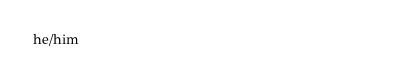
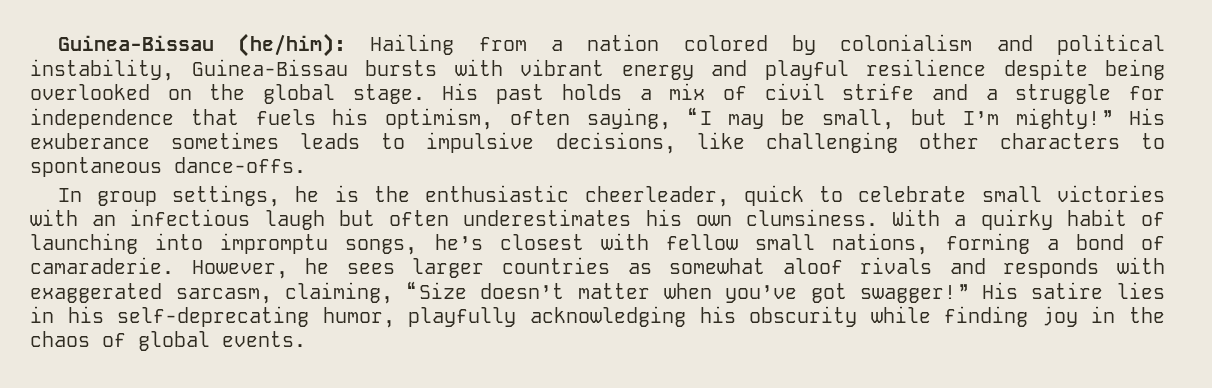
[33,34,79,46] he/him -> [57,33,1165,57] [30,59,1165,81] [30,83,1165,104] [30,107,1166,130] [30,132,1165,154] [30,157,306,177] [57,185,1165,207] [30,209,1165,230] [30,233,1166,255] [30,257,1166,279] [30,281,1166,304] [30,306,1165,328] [30,331,306,351] Guinea-Bissau (he/him): Hailing from a nation colored by colonialism and political instability, Guinea-Bissau bursts with vibrant energy and playful resilience despite being overlooked on the global stage. His past holds a mix of civil strife and a struggle for independence that fuels his optimism, often saying, “I may be small, but I’m mighty!” His exuberance sometimes leads to impulsive decisions, like challenging other characters to spontaneous dance-offs. // In group settings, he is the enthusiastic cheerleader, quick to celebrate small victories with an infectious laugh but often underestimates his own clumsiness. With a quirky habit of launching into impromptu songs, he’s closest with fellow small nations, forming a bond of camaraderie. However, he sees larger countries as somewhat aloof rivals and responds with exaggerated sarcasm, claiming, “Size doesn’t matter when you’ve got swagger!” His satire lies in his self-deprecating humor, playfully acknowledging his obscurity while finding joy in the chaos of global events.

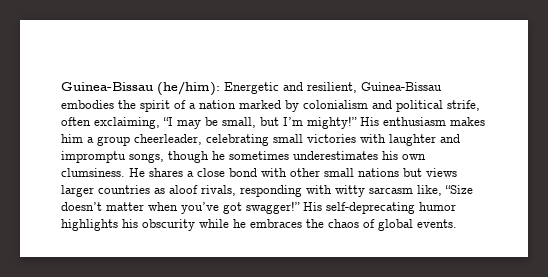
[370,34,527,55] Hailing from -> [224,82,442,94] [61,100,186,112] Energetic and resilient, Guinea-Bissau embodies the spirit of
[683,35,768,51] colored -> [239,100,281,109] marked
[30,59,1165,81] [30,83,1165,104] [30,108,671,130] instability, Guinea-Bissau bursts with vibrant energy and playful resilience despite being overlooked on the global stage. His past holds a mix of civil strife and a struggle for independence that fuels his optimism, often saying, -> [447,100,480,111] [61,117,160,129] strife, often exclaiming,
[30,132,1165,154] [30,157,306,177] [57,185,1165,207] [30,209,1165,230] [30,233,1166,255] [30,257,1166,279] [30,282,394,304] exuberance sometimes leads to impulsive decisions, like challenging other characters to spontaneous dance-offs. // In group settings, he is the enthusiastic cheerleader, quick to celebrate small victories with an infectious laugh but often underestimates his own clumsiness. With a quirky habit of launching into impromptu songs, he’s closest with fellow small nations, forming a bond of camaraderie. However, he sees larger countries as somewhat aloof rivals and responds with exaggerated sarcasm, claiming, -> [383,117,485,126] [61,134,460,146] [61,151,426,163] [61,168,457,177] [61,185,442,197] enthusiasm makes him a group cheerleader, celebrating small victories with laughter and impromptu songs, though he sometimes underestimates his own clumsiness. He shares a close bond with other small nations but views larger countries as aloof rivals, responding with witty sarcasm like,
[1031,282,1166,299] [30,306,1116,328] satire lies in his self-deprecating humor, playfully acknowledging his obscurity while finding joy in -> [326,202,456,214] [61,219,302,231] self-deprecating humor highlights his obscurity while he embraces

